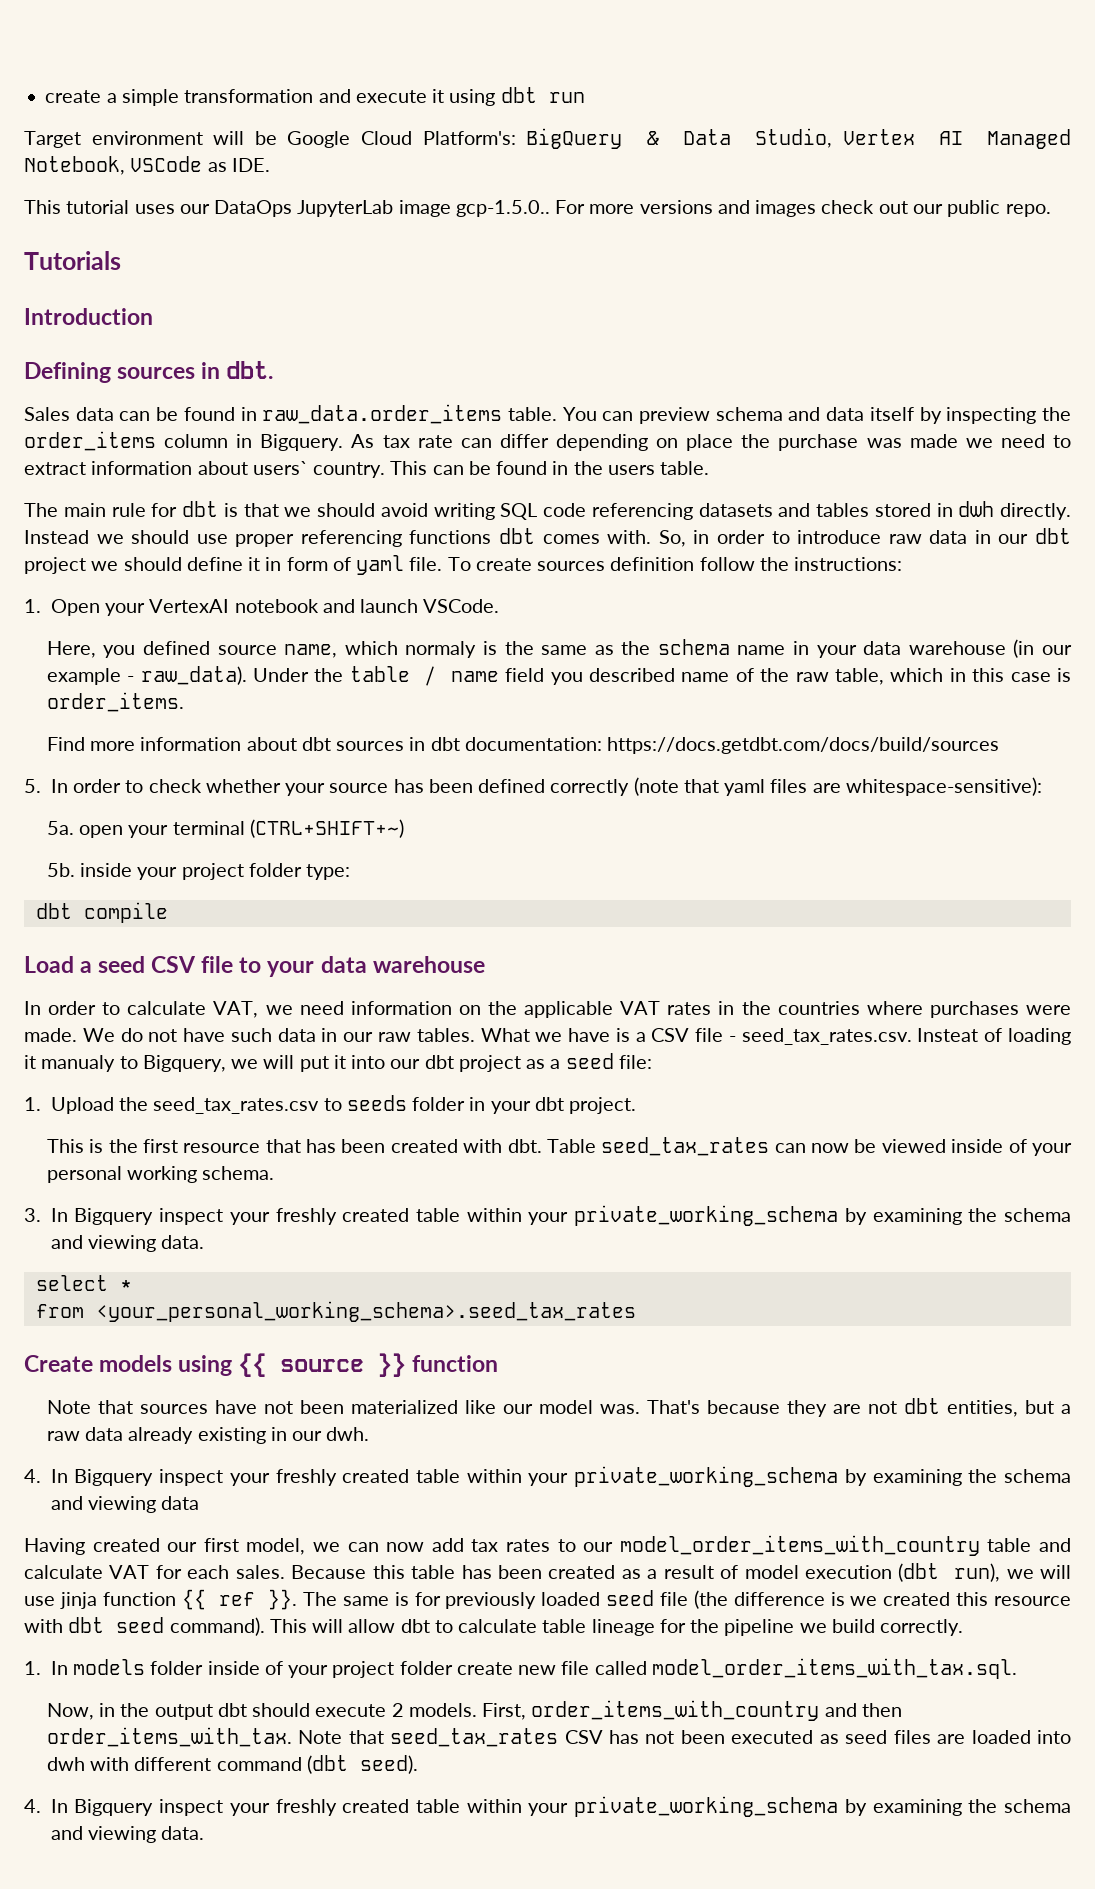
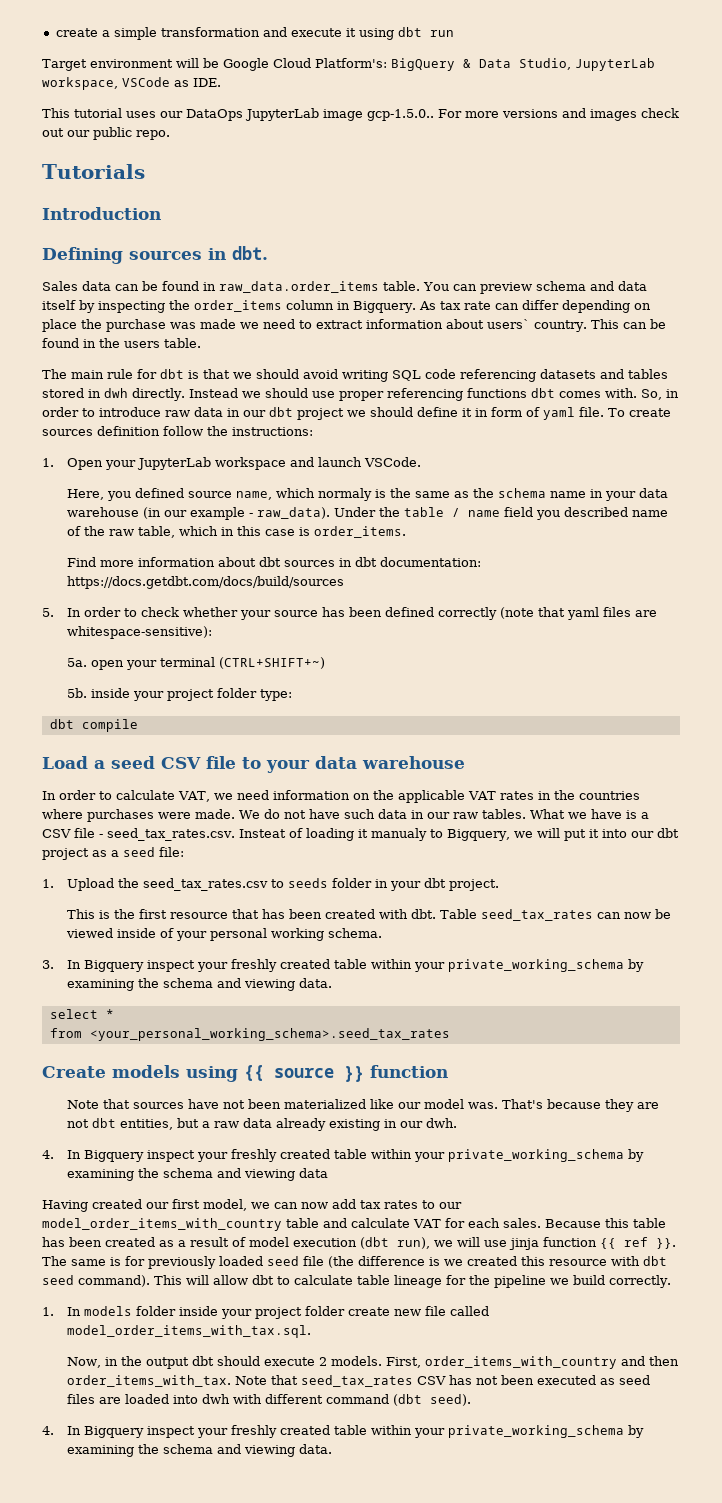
[842,129,1071,149] [24,156,125,175] Vertex AI Managed Notebook, -> [575,58,655,71] [42,77,118,90] JupyterLab workspace,
[149,599,319,613] VertexAI notebook -> [136,457,286,470] JupyterLab workspace
[264,1661,283,1675] of -> (218, 1311) none

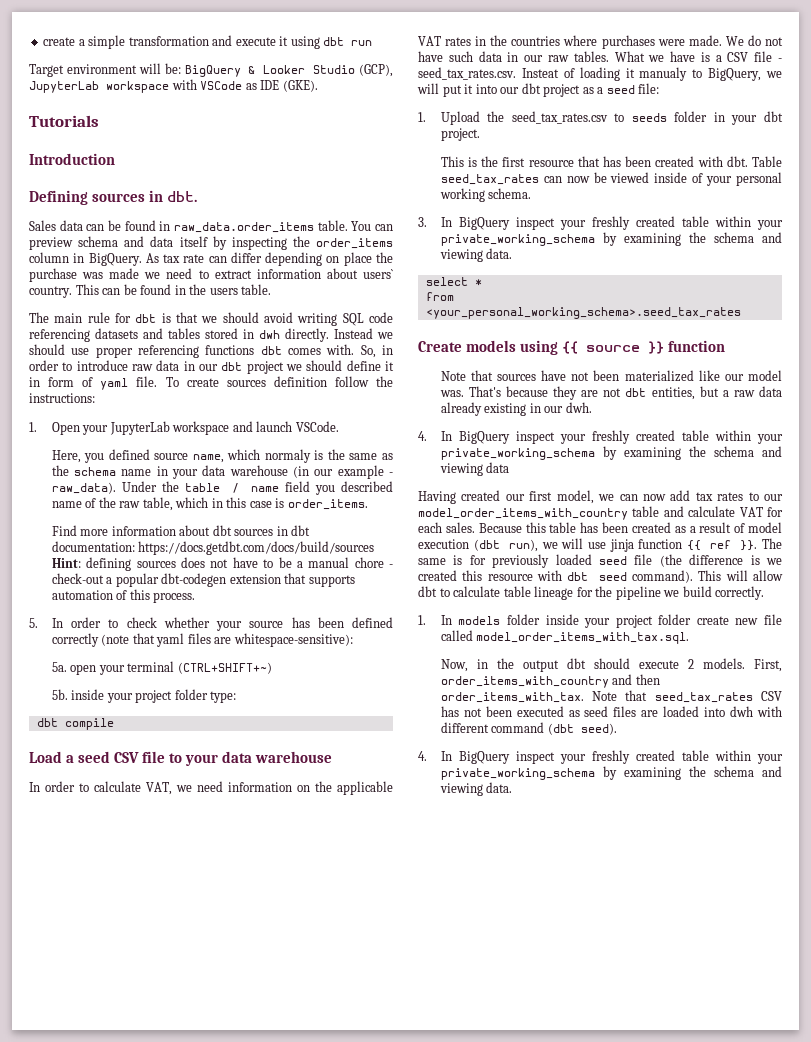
[203,58,655,71] [42,77,221,90] [42,108,679,121] [42,127,170,140] be Google Cloud Platform's: BigQuery & Data Studio, JupyterLab workspace, VSCode as IDE. // This tutorial uses our DataOps JupyterLab image gcp-1.5.0.. For more versions and images check out our public repo. -> [164,63,393,77] [29,79,318,93] be: BigQuery & Looker Studio (GCP), JupyterLab workspace with VSCode as IDE (GKE).
[353,301,416,313] Bigquery. -> [88,253,142,266] BigQuery.
(344, 582) none -> [51,557,394,571] [51,573,355,587] [51,589,196,603] Hint: defining sources does not have to be a manual chore - check-out a popular dbt-codegen extension that supports automation of this process.
[446,829,510,841] Bigquery, -> [708,68,762,81] BigQuery,
[83,960,144,972] Bigquery -> [458,217,510,230] BigQuery
[83,1150,144,1162] Bigquery -> [458,431,510,444] BigQuery
[83,1426,144,1438] Bigquery -> [458,751,510,764] BigQuery

